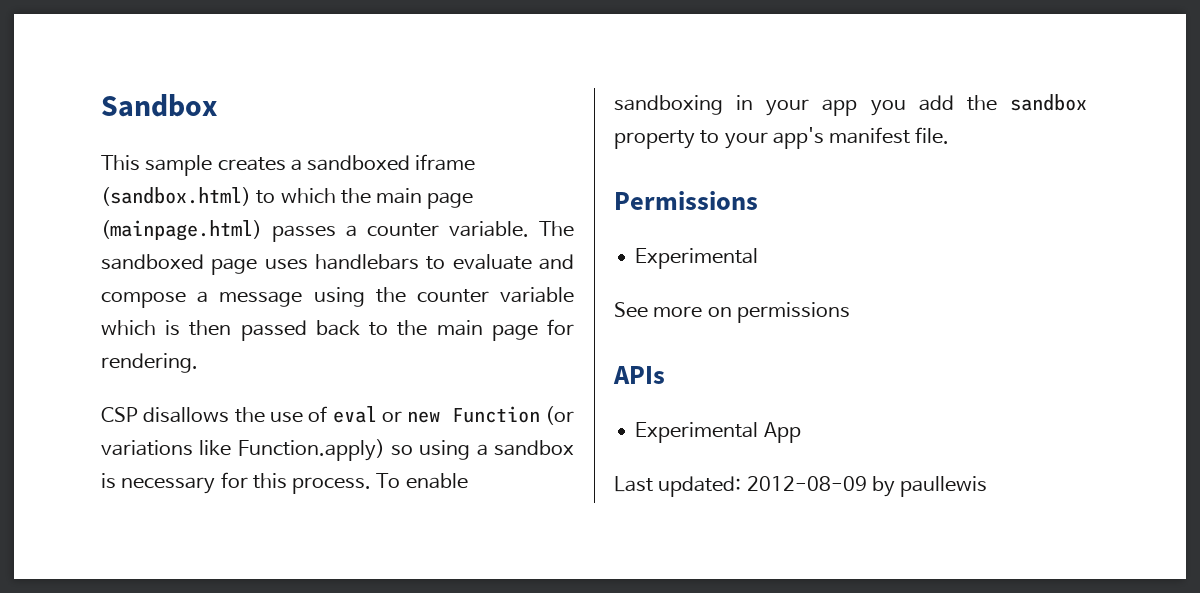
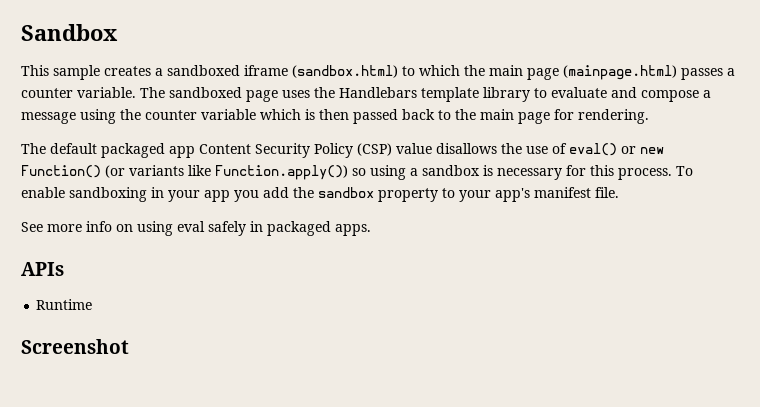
[315,254,420,270] handlebars -> [314,87,530,102] the Handlebars template library
[101,407,138,422] CSP -> [21,143,432,158] The default packaged app Content Security Policy (CSP) value
[332,406,377,423] eval -> [569,143,617,156] eval()
[451,406,575,425] [101,439,385,461] Function (or variations like Function.apply) -> [21,165,348,180] Function() (or variants like Function.apply())
[614,191,758,210] [635,248,759,269] // Permissions // Experimental -> (619, 192) none
[707,302,850,323] [613,366,665,384] [635,422,801,443] [614,476,988,497] on permissions // APIs // Experimental App // Last updated: 2012-08-09 by paullewis -> [86,221,371,236] [21,262,64,276] [36,299,93,310] [21,339,129,354] info on using eval safely in packaged apps. // APIs // Runtime // Screenshot

